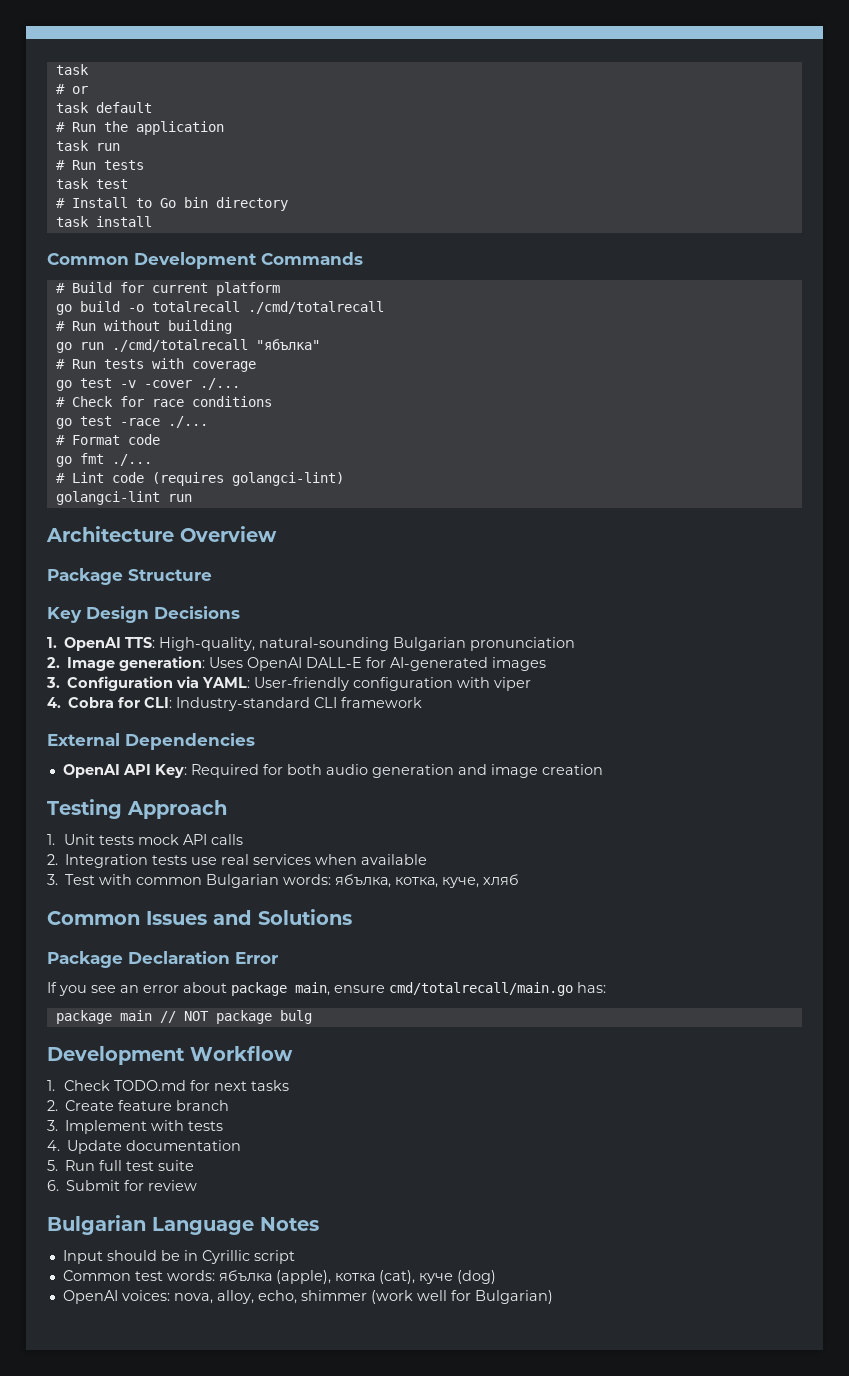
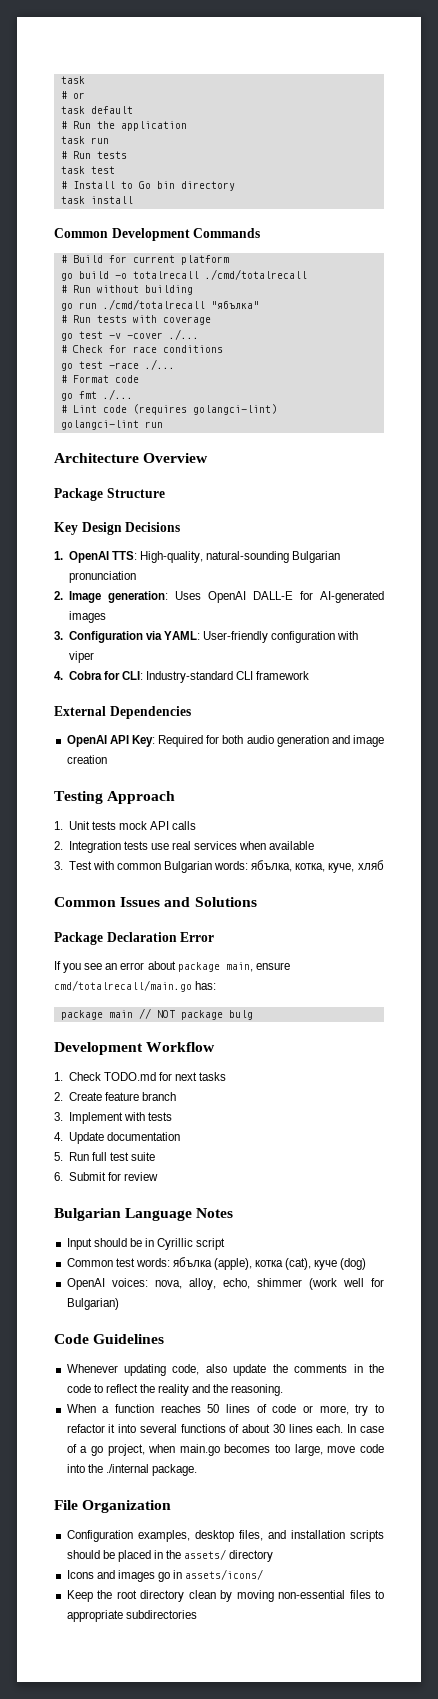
(553, 1297) none -> [54,1334,165,1344] [66,1364,384,1376] [66,1384,284,1396] [66,1404,384,1416] [66,1424,384,1433] [66,1444,384,1456] [66,1464,197,1476] [54,1500,172,1513] [66,1530,385,1542] [66,1549,274,1562] [66,1569,264,1582] [66,1590,385,1602] [66,1610,197,1622] // Code Guidelines // Whenever updating code, also update the comments in the code to reflect the reality and the reasoning. // When a function reaches 50 lines of code or more, try to refactor it into several functions of about 30 lines each. In case of a go project, when main.go becomes too large, move code into the ./internal package. // File Organization // Configuration examples, desktop files, and installation scripts should be placed in the assets/ directory // Icons and images go in assets/icons/ // Keep the root directory clean by moving non-essential files to appropriate subdirectories

